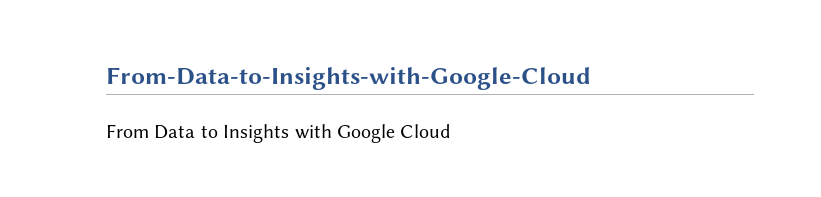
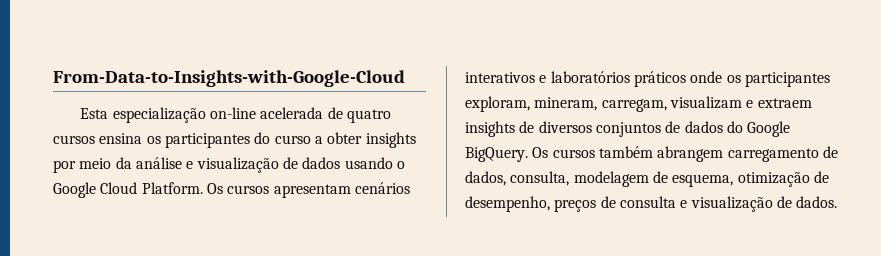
[106,124,452,143] From Data to Insights with Google Cloud -> [80,107,391,123] [53,132,416,148] [53,157,405,173] [53,182,410,198] [465,71,830,87] [465,96,812,112] [465,121,791,137] [465,146,838,162] [465,171,829,187] [465,196,838,212] Esta especialização on-line acelerada de quatro cursos ensina os participantes do curso a obter insights por meio da análise e visualização de dados usando o Google Cloud Platform. Os cursos apresentam cenários interativos e laboratórios práticos onde os participantes exploram, mineram, carregam, visualizam e extraem insights de diversos conjuntos de dados do Google BigQuery. Os cursos também abrangem carregamento de dados, consulta, modelagem de esquema, otimização de desempenho, preços de consulta e visualização de dados.

